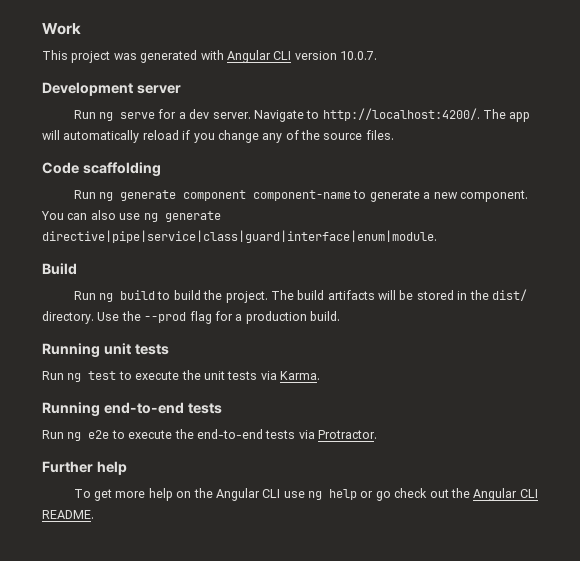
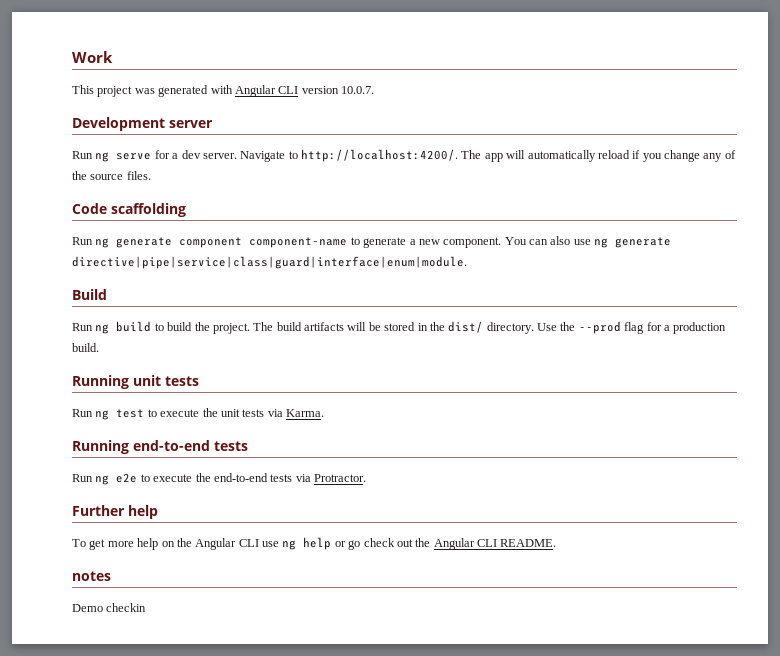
(94, 514) none -> [72,571,111,581] [72,603,147,612] // notes // Demo checkin

